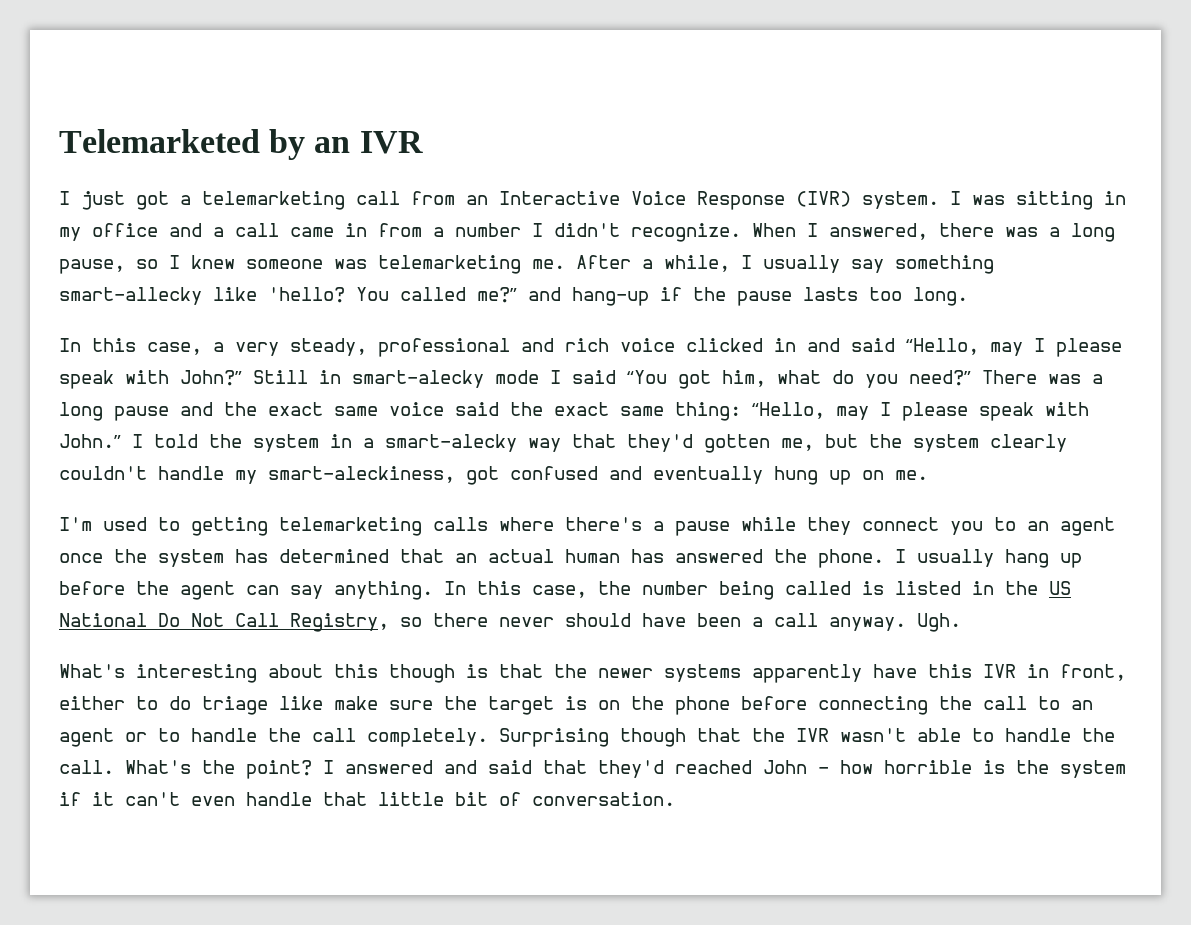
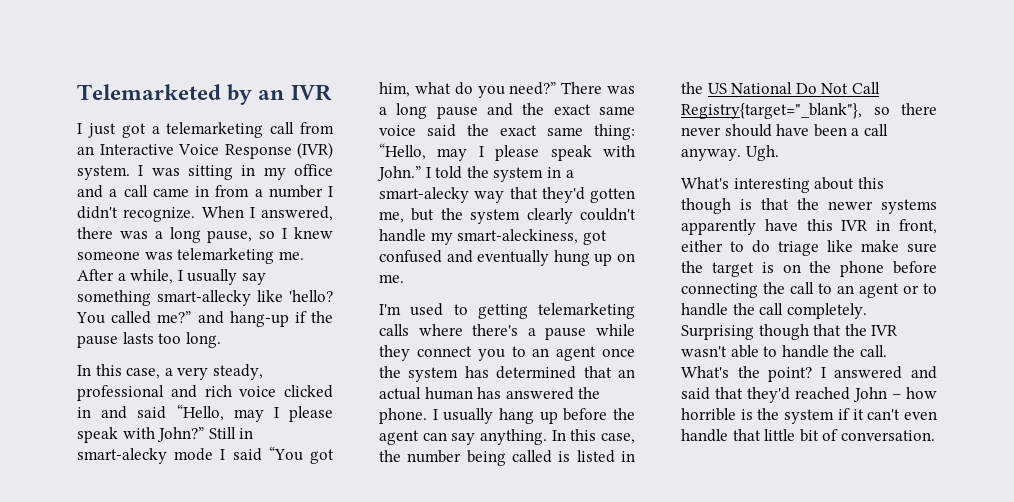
[290,613,389,632] Registry, -> [681,103,862,119] Registry{target="_blank"},

